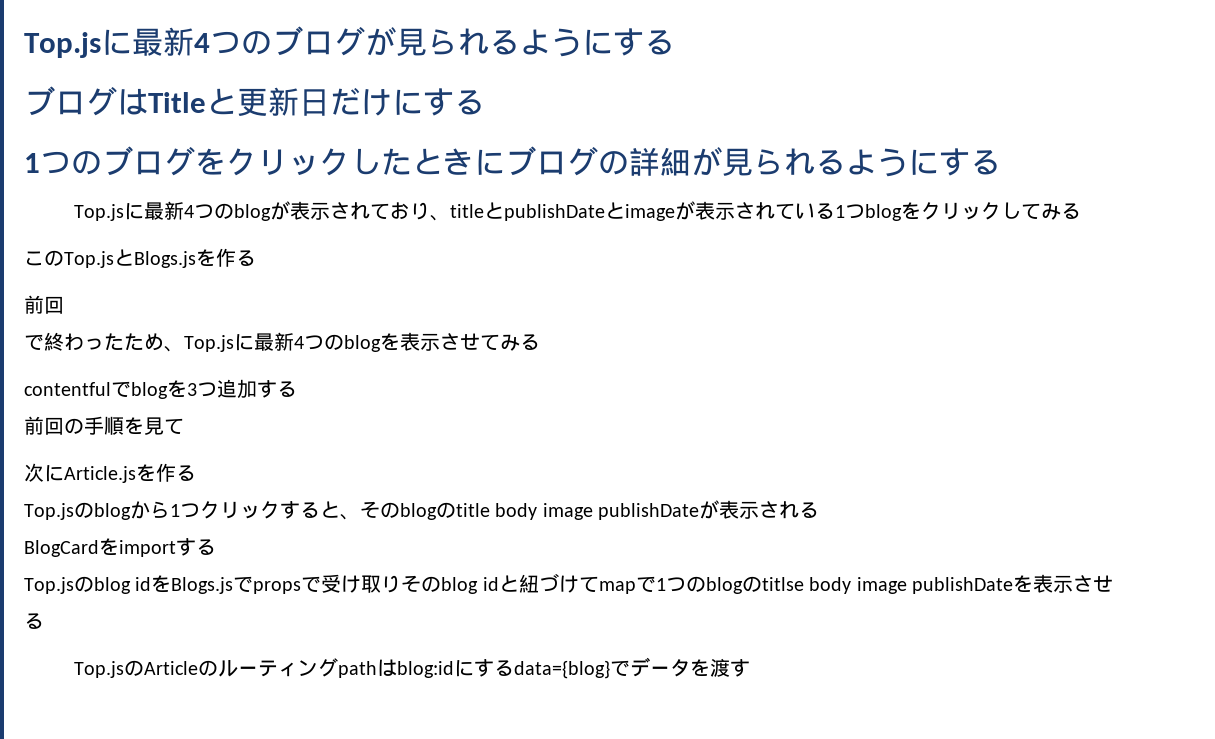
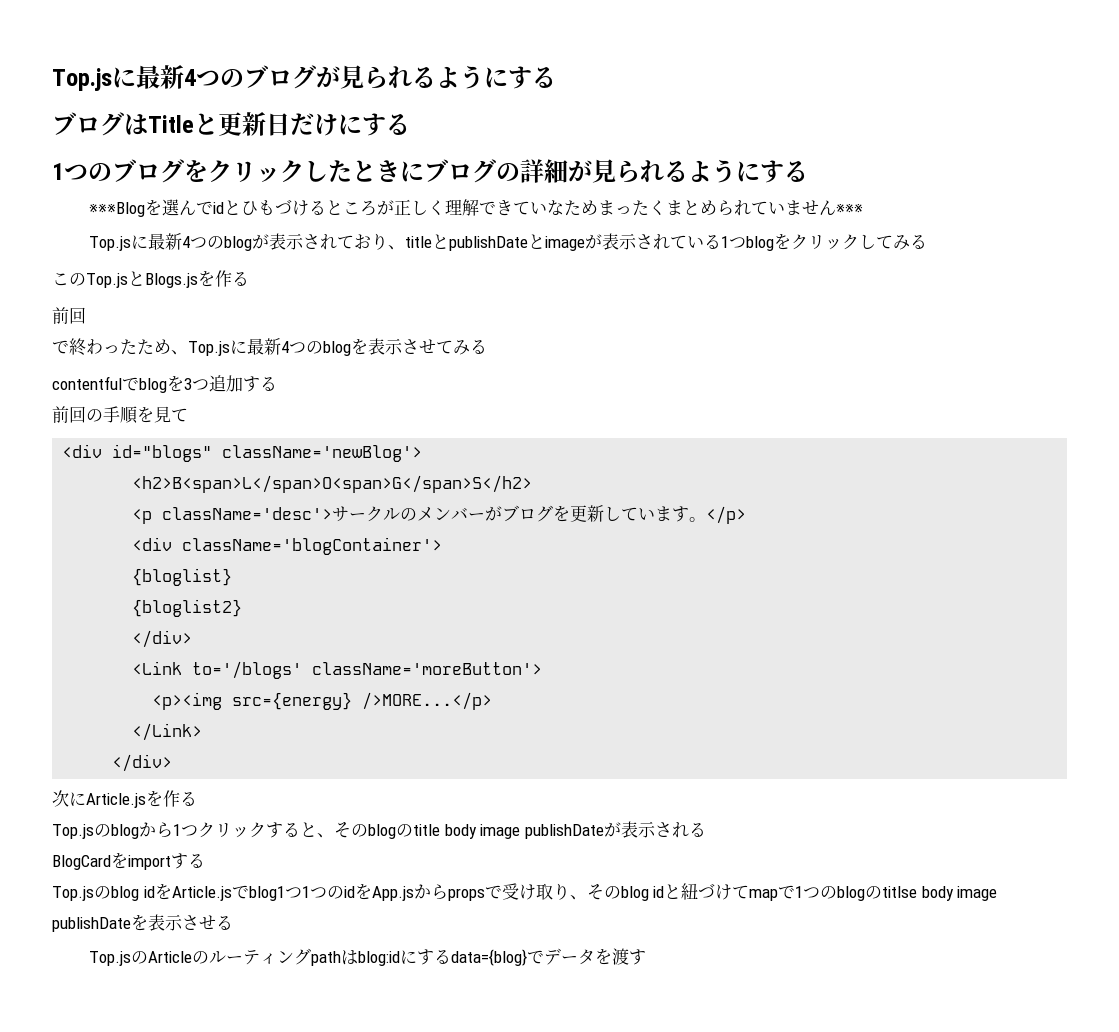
(1001, 162) none -> [88,199,863,217] // ※※※Blogを選んでidとひもづけるところが正しく理解できていなためまったくまとめられていません※※※
(184, 426) none -> [62,444,423,462] [132,475,533,493] [132,505,747,524] [132,537,443,555] [132,568,233,586] [132,599,243,617] [132,630,193,648] [132,661,543,679] [152,692,493,710] [132,723,203,741] [112,754,173,772] // <div id="blogs" className='newBlog'> // <h2>B<span>L</span>O<span>G</span>S</h2> // <p className='desc'>サークルのメンバーがブログを更新しています。</p> // <div className='blogContainer'> // {bloglist} // {bloglist2} // </div> // <Link to='/blogs' className='moreButton'> // <p><img src={energy} />MORE...</p> // </Link> // </div>
[171,576,254,594] Blogs.jsで -> [171,883,448,901] Article.jsでblog1つ1つのidをApp.jsから
(402, 584) none -> [569,895,587,900] 、

